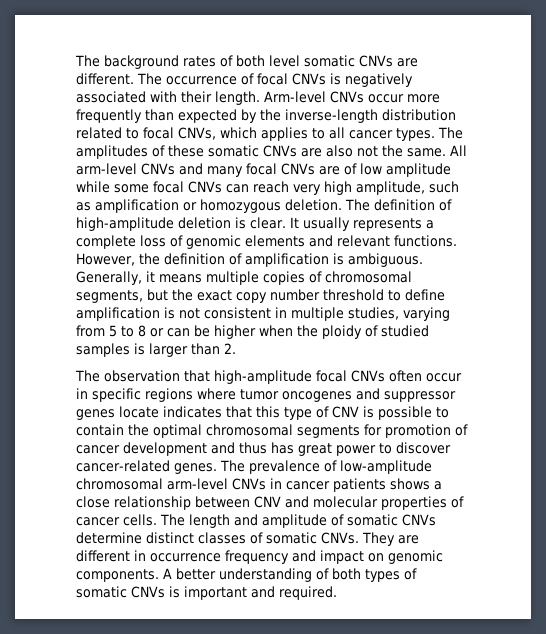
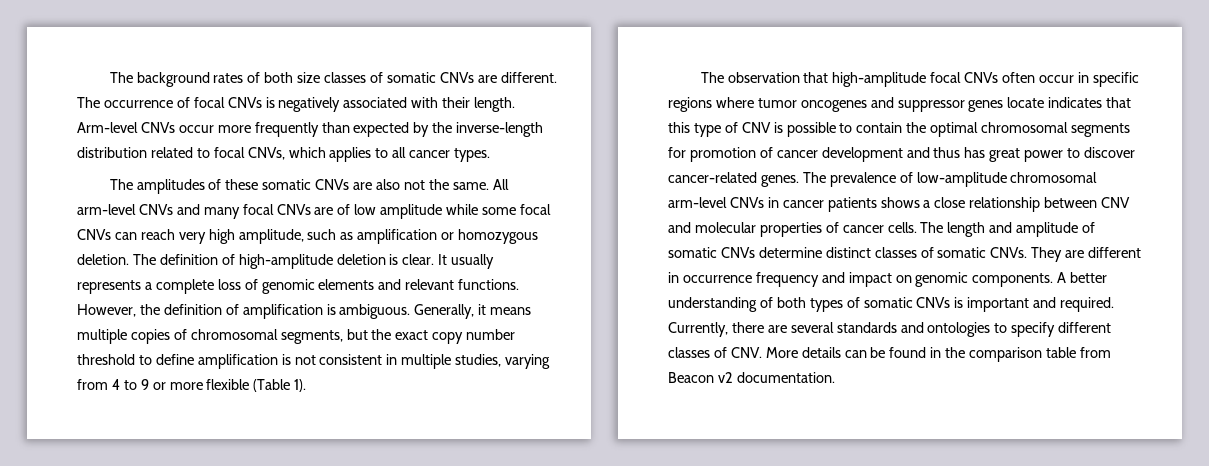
[269,55,300,67] level -> [297,72,384,83] size classes of
(435, 134) none -> (491, 155) //
[109,325,429,339] [76,343,236,357] 5 to 8 or can be higher when the ploidy of studied samples is larger than 2. -> [111,379,307,392] 4 to 9 or more flexible (Table 1).
(337, 593) none -> [668,322,1112,337] [668,347,1111,362] [668,372,835,383] Currently, there are several standards and ontologies to specify different classes of CNV. More details can be found in the comparison table from Beacon v2 documentation.

